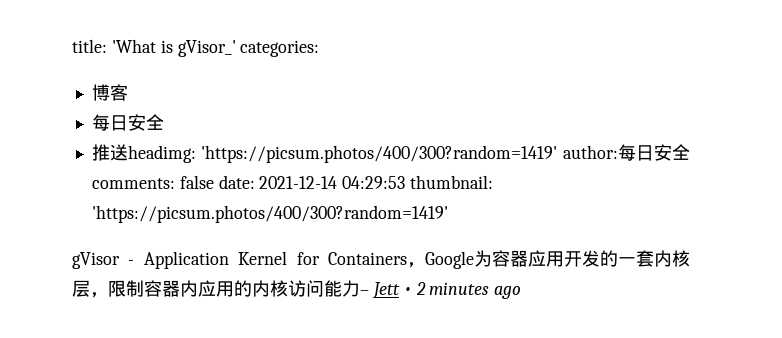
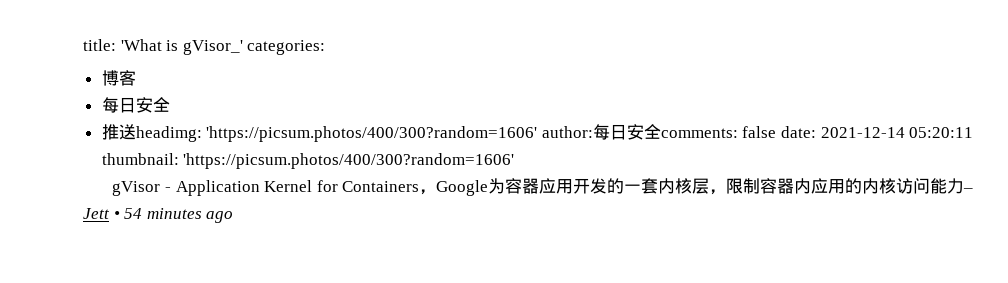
[201,145,558,163] 'https://picsum.photos/400/300?random=1419' -> [206,126,538,142] 'https://picsum.photos/400/300?random=1606'
[342,175,494,189] [91,205,448,223] 04:29:53 thumbnail: 'https://picsum.photos/400/300?random=1419' -> [909,127,974,138] [101,153,515,169] 05:20:11 thumbnail: 'https://picsum.photos/400/300?random=1606'
[415,282,426,295] 2 -> [124,208,143,219] 54

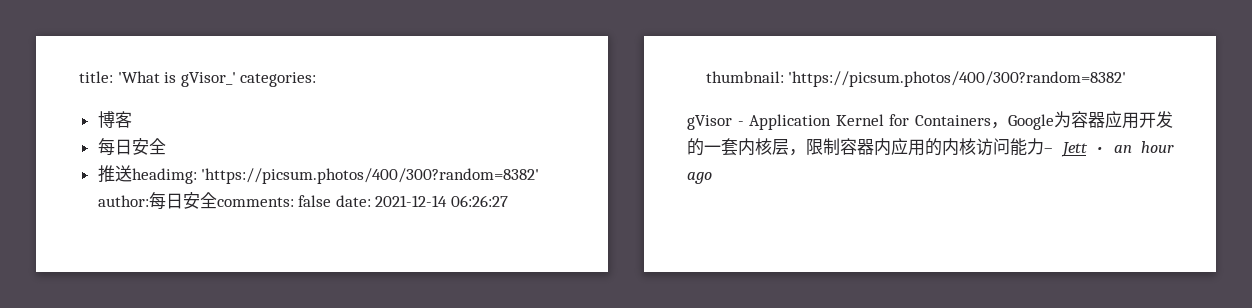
[206,126,538,142] 'https://picsum.photos/400/300?random=1606' -> [201,168,540,184] 'https://picsum.photos/400/300?random=8382'
[909,127,974,138] [101,153,515,169] 05:20:11 thumbnail: 'https://picsum.photos/400/300?random=1606' -> [451,195,509,207] [705,71,1127,87] 06:26:27 thumbnail: 'https://picsum.photos/400/300?random=8382'
[124,208,202,219] 54 minutes -> [1113,141,1174,153] an hour

